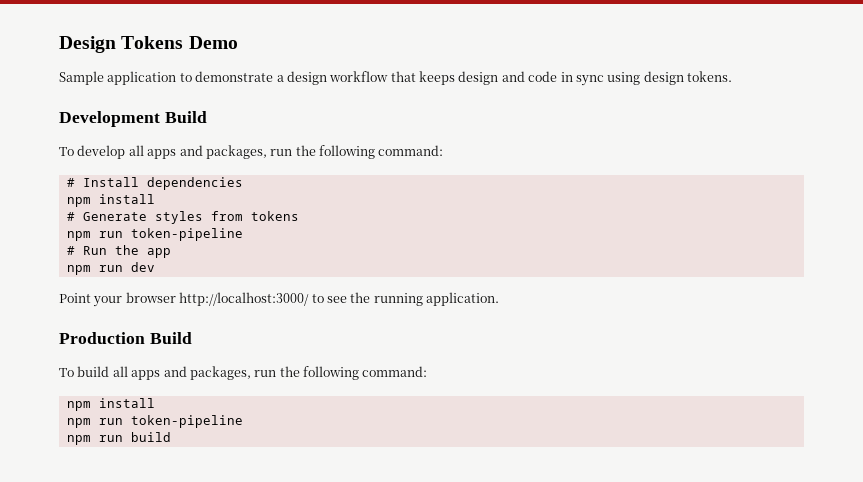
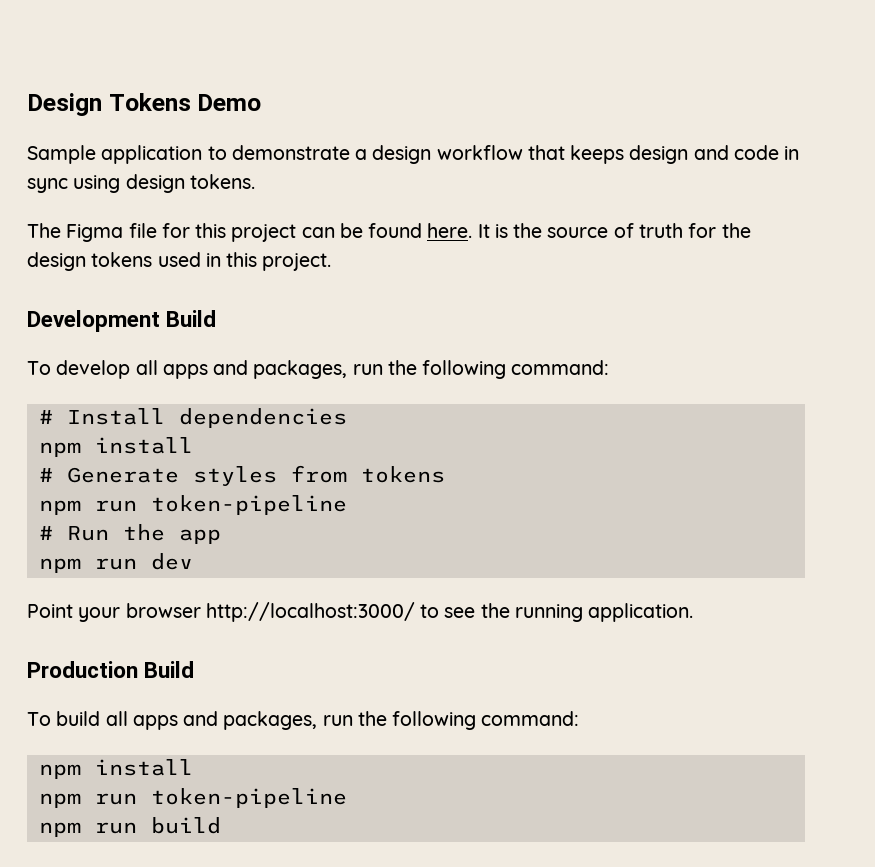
(732, 76) none -> [27,223,751,242] [27,252,332,271] // The Figma file for this project can be found here. It is the source of truth for the design tokens used in this project.

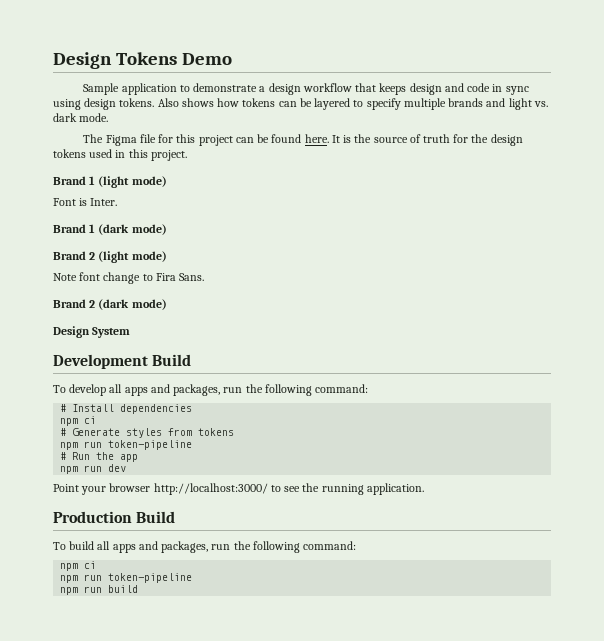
(255, 181) none -> [157,98,548,110] [53,113,109,122] Also shows how tokens can be layered to specify multiple brands and light vs. dark mode.
(332, 262) none -> [53,176,167,188] [53,198,118,206] [53,224,167,235] [53,251,167,263] [53,272,205,284] [53,299,167,310] [53,326,131,338] // Brand 1 (light mode) // Font is Inter. // Brand 1 (dark mode) // Brand 2 (light mode) // Note font change to Fira Sans. // Brand 2 (dark mode) // Design System
[94,437,193,454] install -> [84,416,97,424] ci
[94,759,193,776] install -> [84,561,97,569] ci

